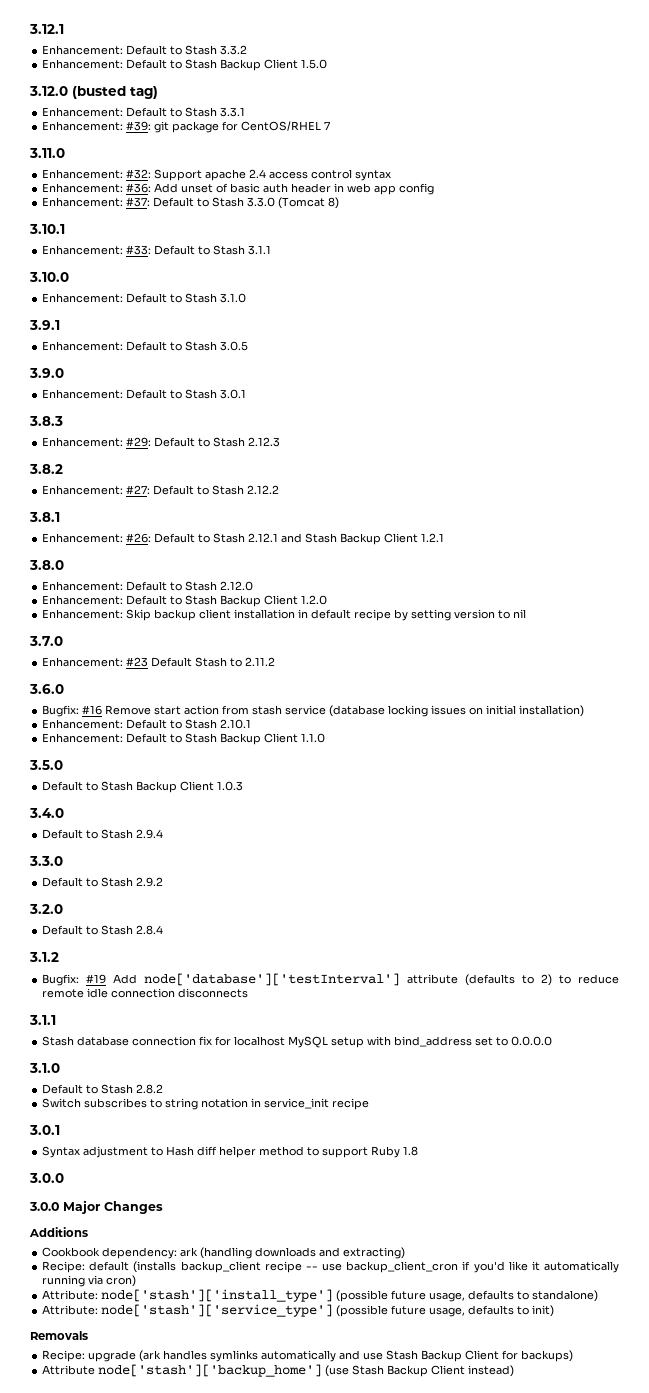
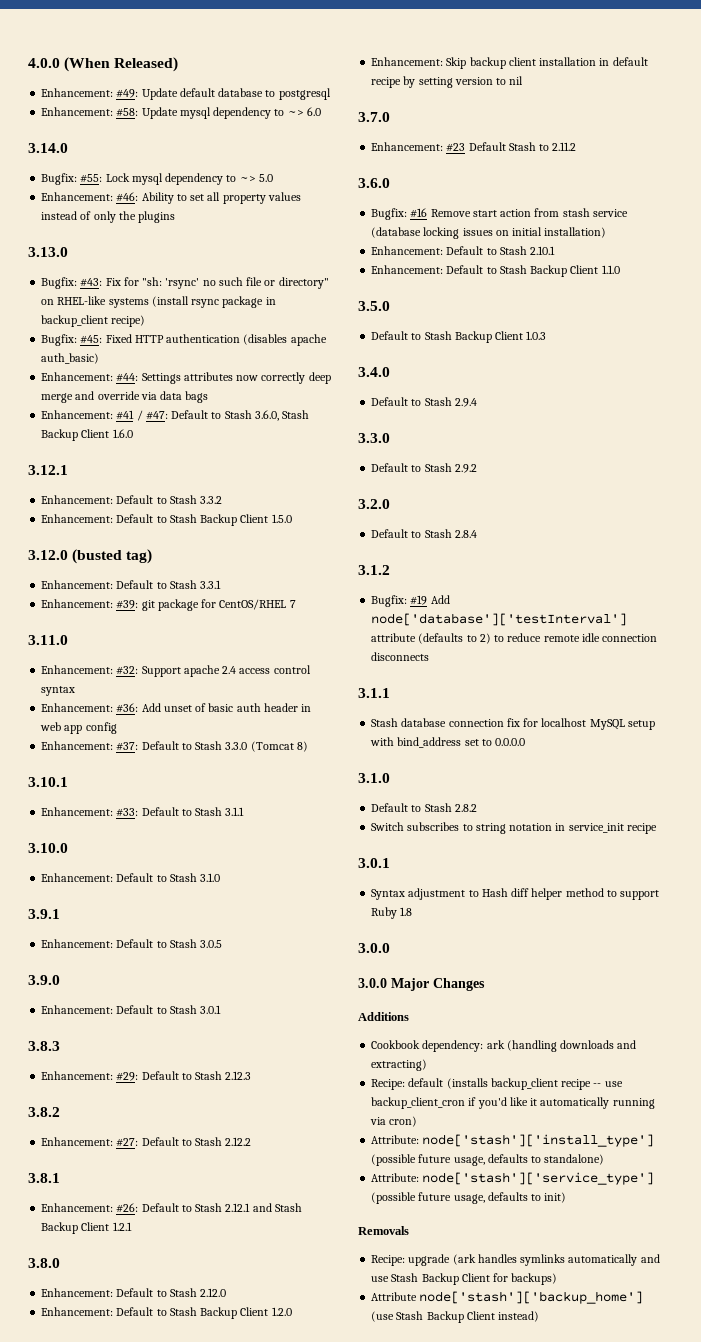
(29, 29) none -> [28,57,179,72] [41,88,331,100] [41,107,321,119] [28,143,68,153] [41,173,273,185] [41,192,301,204] [41,211,176,223] [28,247,68,257] [41,277,329,289] [41,296,276,308] [41,315,146,327] [41,334,327,346] [41,353,100,364] [41,372,331,384] [41,391,209,403] [41,410,310,421] [41,429,133,441] 4.0.0 (When Released) // Enhancement: #49: Update default database to postgresql // Enhancement: #58: Update mysql dependency to ~> 6.0 // 3.14.0 // Bugfix: #55: Lock mysql dependency to ~> 5.0 // Enhancement: #46: Ability to set all property values instead of only the plugins // 3.13.0 // Bugfix: #43: Fix for "sh: 'rsync' no such file or directory" on RHEL-like systems (install rsync package in backup_client recipe) // Bugfix: #45: Fixed HTTP authentication (disables apache auth_basic) // Enhancement: #44: Settings attributes now correctly deep merge and override via data bags // Enhancement: #41 / #47: Default to Stash 3.6.0, Stash Backup Client 1.6.0 //

